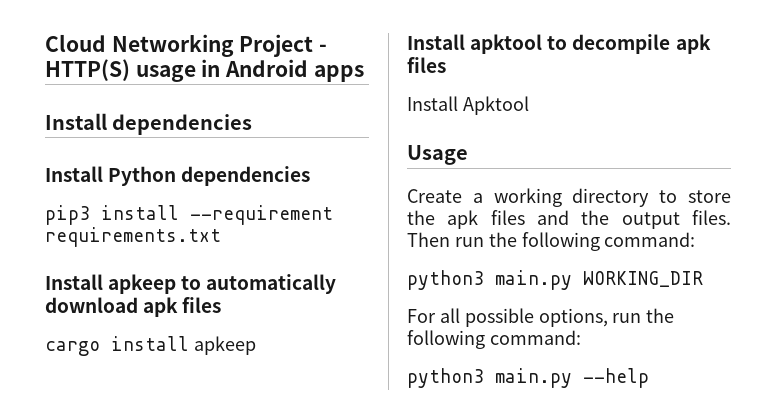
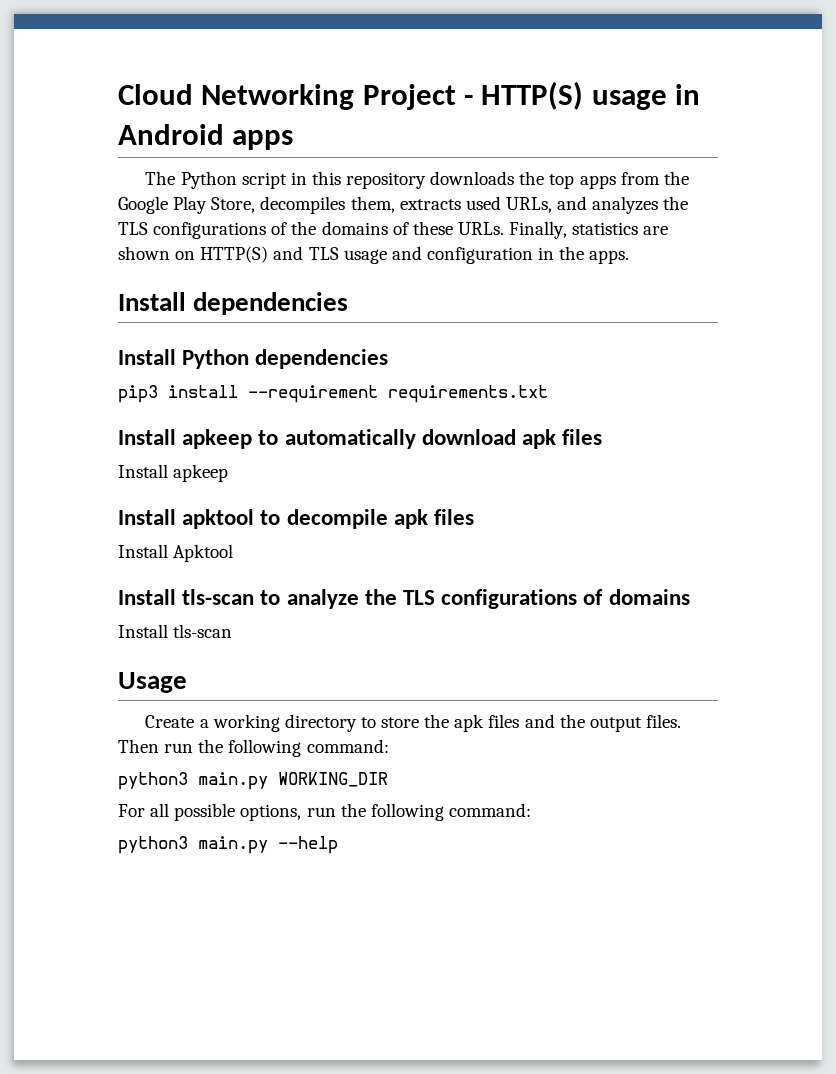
(364, 73) none -> [145,171,689,189] [118,196,689,214] [118,221,669,239] [118,246,630,264] // The Python script in this repository downloads the top apps from the Google Play Store, decompiles them, extracts used URLs, and analyzes the TLS configurations of the domains of these URLs. Finally, statistics are shown on HTTP(S) and TLS usage and configuration in the apps.
[45,336,189,356] cargo install -> [118,464,168,478] Install
(529, 105) none -> [118,589,690,609] [118,624,233,638] // Install tls-scan to analyze the TLS configurations of domains // Install tls-scan

